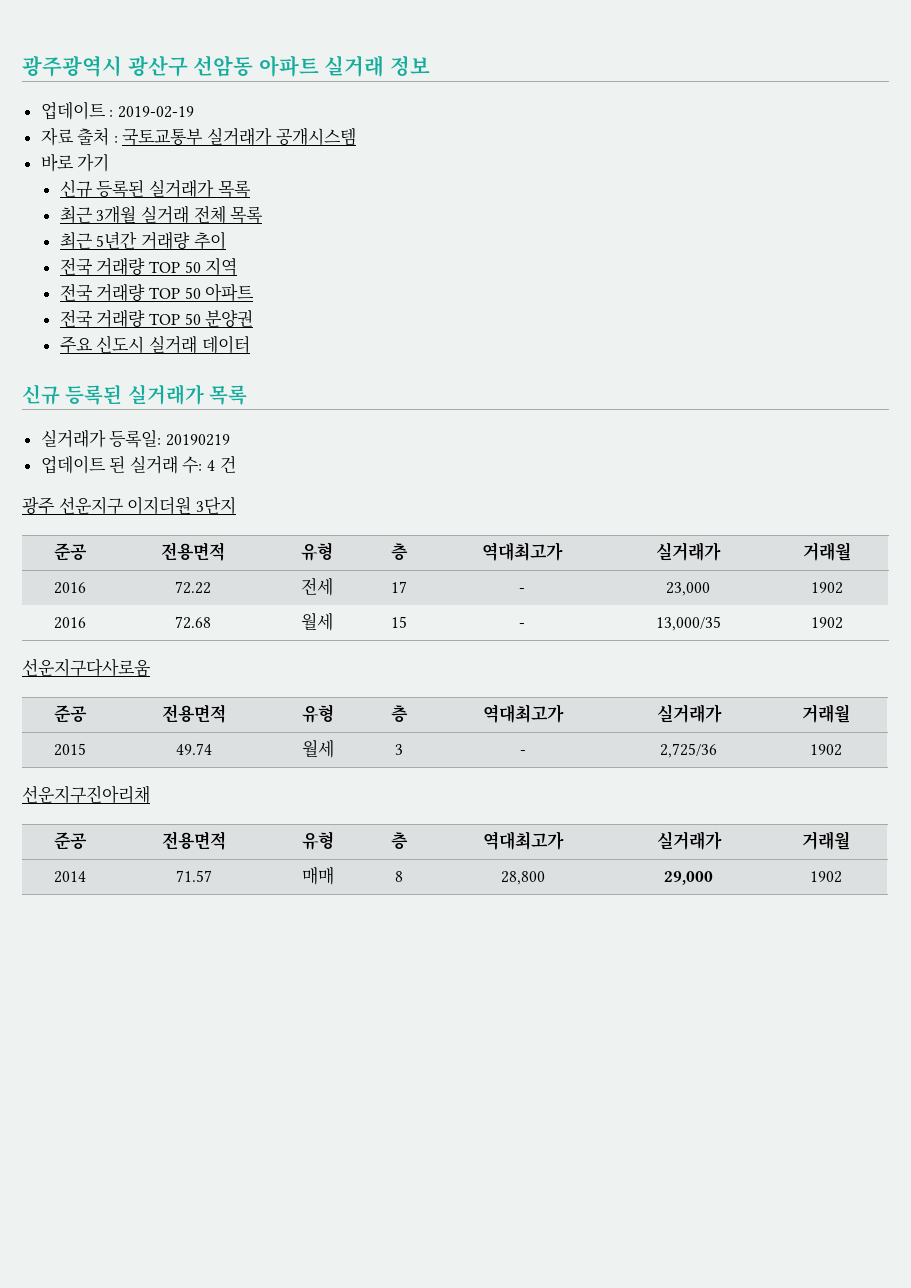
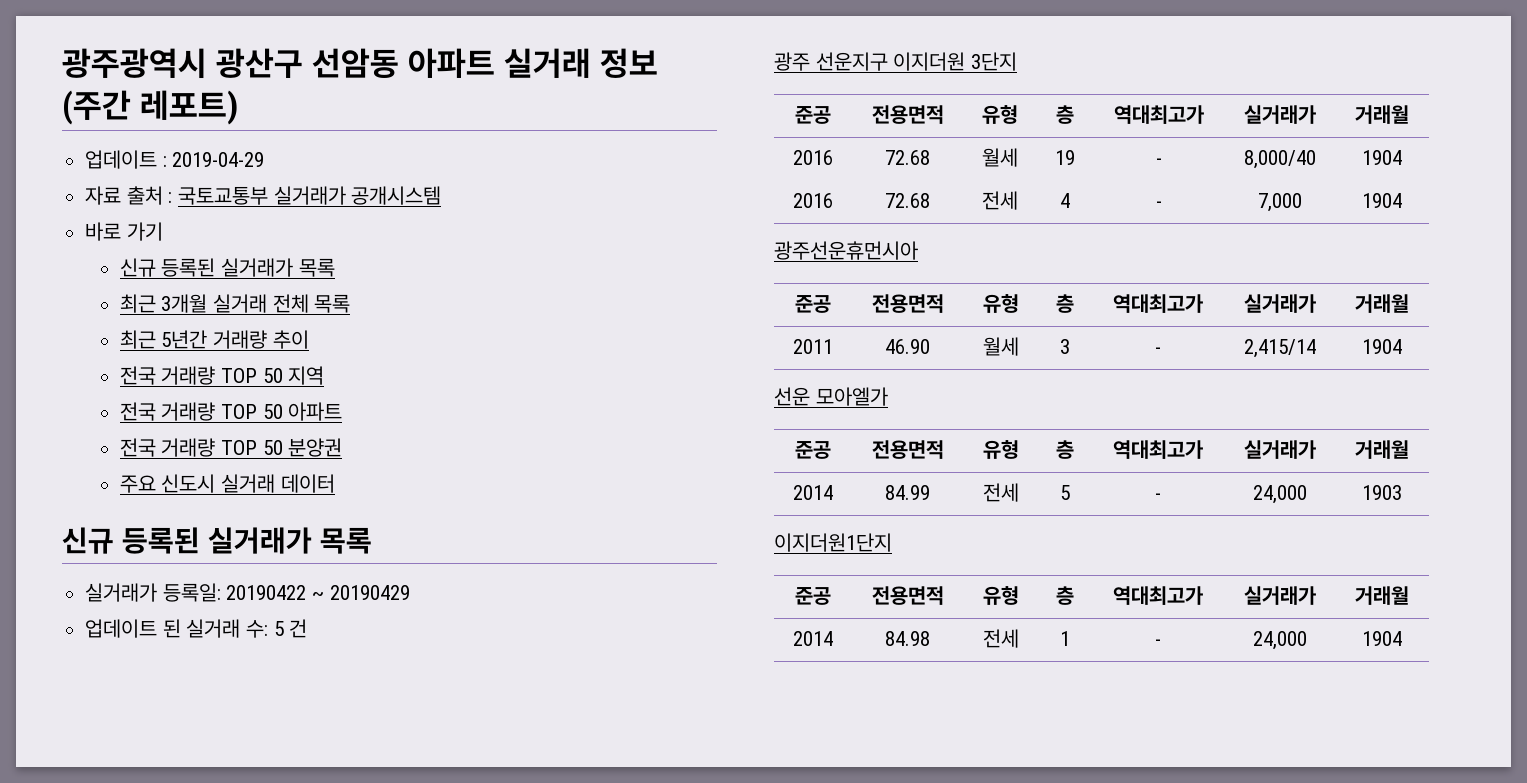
(430, 65) none -> [62,90,238,125] (주간 레포트)
[117,106,194,118] 2019-02-19 -> [172,152,265,167] 2019-04-29
[165,434,230,446] 20190219 -> [226,585,410,600] 20190422 ~ 20190429
[207,460,216,471] 4 -> [273,621,284,636] 5
[175,581,211,594] [300,577,333,596] [390,581,407,593] [519,588,525,593] [666,582,710,596] [810,582,843,594] [54,617,86,629] [175,616,211,629] [300,613,333,631] [390,616,407,628] [519,623,525,628] [655,616,721,631] [810,617,843,629] [22,658,151,677] [54,705,87,722] [161,704,226,723] [301,704,334,723] [391,705,408,722] [482,704,564,723] [656,704,722,723] [802,704,850,723] [54,743,86,756] [175,743,212,755] 72.22 | 전세 | 17 | - | 23,000 | 1902 // 2016 | 72.68 | 월세 | 15 | - | 13,000/35 | 1902 // 선운지구다사로움 // 준공 | 전용면적 | 유형 | 층 | 역대최고가 | 실거래가 | 거래월 // 2015 | 49.74 -> [885,150,930,165] [982,148,1018,167] [1055,150,1075,165] [1155,158,1162,165] [1243,150,1316,169] [1362,150,1402,165] [793,193,833,208] [885,193,930,208] [982,191,1018,210] [1060,193,1070,208] [1155,201,1162,208] [1257,193,1302,212] [1362,193,1402,208] [774,241,918,260] [795,295,831,313] [871,294,944,313] [982,294,1019,313] [1056,294,1074,313] [1113,294,1203,313] [1243,294,1316,313] [1355,294,1409,313] [793,339,833,354] [885,339,930,354] 72.68 | 월세 | 19 | - | 8,000/40 | 1904 // 2016 | 72.68 | 전세 | 4 | - | 7,000 | 1904 // 광주선운휴먼시아 // 준공 | 전용면적 | 유형 | 층 | 역대최고가 | 실거래가 | 거래월 // 2011 | 46.90
[660,743,717,758] [810,744,842,756] [22,785,150,804] [54,832,87,849] [161,831,226,850] [301,831,334,850] [391,832,408,849] [482,831,564,850] [656,831,722,850] [802,831,850,850] [54,871,86,883] [175,870,212,882] [301,867,334,885] [395,871,403,882] [500,871,545,885] [664,871,713,885] [810,871,842,883] 2,725/36 | 1902 // 선운지구진아리채 // 준공 | 전용면적 | 유형 | 층 | 역대최고가 | 실거래가 | 거래월 // 2014 | 71.57 | 매매 | 8 | 28,800 | 29,000 | 1902 -> [1243,339,1316,358] [1362,339,1402,354] [774,387,888,406] [795,441,831,459] [871,440,944,459] [982,440,1019,459] [1056,440,1074,459] [1113,440,1203,459] [1243,440,1316,459] [1355,440,1409,459] [793,485,833,500] [885,485,930,500] [982,483,1019,502] [1060,485,1070,500] [1155,493,1161,500] [1252,485,1307,504] [1362,485,1402,500] [774,533,892,552] [795,587,831,605] [871,586,944,605] [982,586,1019,605] [1056,586,1074,605] [1113,586,1203,605] [1243,586,1316,605] [1355,586,1409,605] [793,631,833,646] [885,631,930,646] [982,629,1019,648] [1060,631,1070,646] [1155,639,1161,646] [1252,631,1307,650] [1362,631,1402,646] 2,415/14 | 1904 // 선운 모아엘가 // 준공 | 전용면적 | 유형 | 층 | 역대최고가 | 실거래가 | 거래월 // 2014 | 84.99 | 전세 | 5 | - | 24,000 | 1903 // 이지더원1단지 // 준공 | 전용면적 | 유형 | 층 | 역대최고가 | 실거래가 | 거래월 // 2014 | 84.98 | 전세 | 1 | - | 24,000 | 1904

